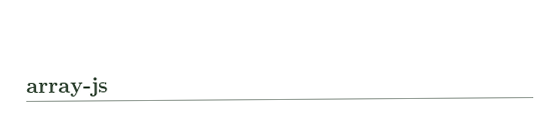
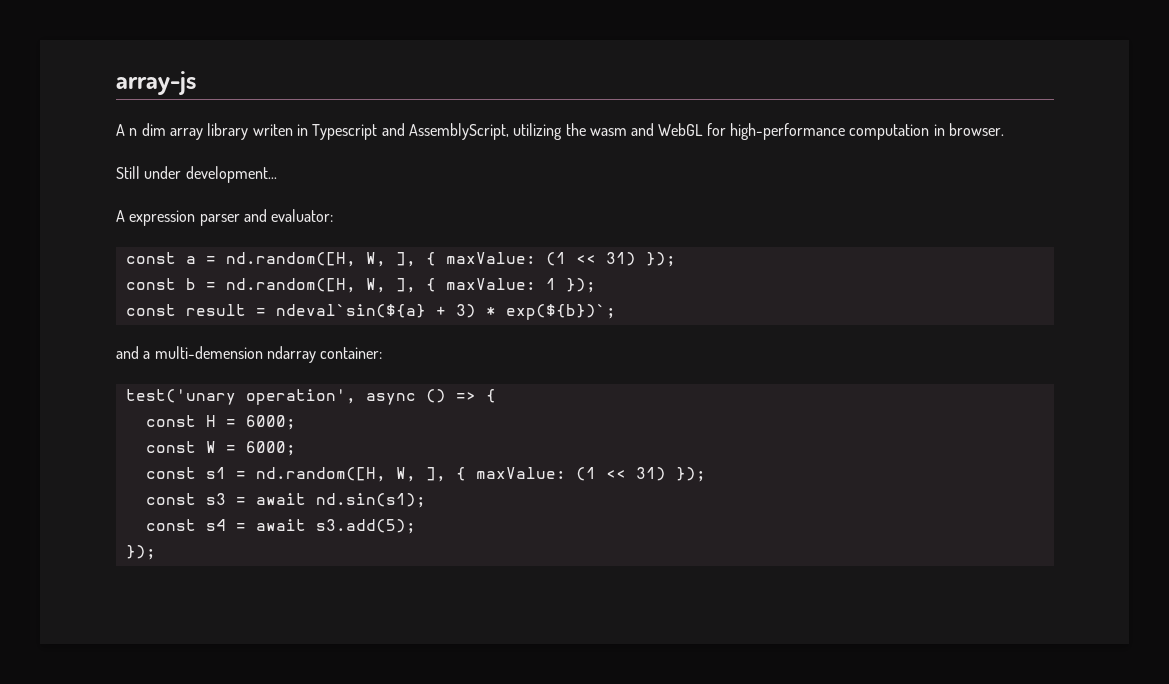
(109, 87) none -> [116,123,1005,140] [116,166,277,183] [116,209,334,226] [125,252,676,267] [125,278,596,293] [125,304,616,320] [116,346,383,363] [125,389,496,405] [145,415,296,430] [145,441,296,456] [145,467,706,482] [145,493,426,508] [145,519,416,534] [125,545,156,560] // A n dim array library writen in Typescript and AssemblyScript, utilizing the wasm and WebGL for high-performance computation in browser. // Still under development... // A expression parser and evaluator: // const a = nd.random([H, W, ], { maxValue: (1 << 31) }); // const b = nd.random([H, W, ], { maxValue: 1 }); // const result = ndeval`sin(${a} + 3) * exp(${b})`; // and a multi-demension ndarray container: // test('unary operation', async () => { // const H = 6000; // const W = 6000; // const s1 = nd.random([H, W, ], { maxValue: (1 << 31) }); // const s3 = await nd.sin(s1); // const s4 = await s3.add(5); // });

